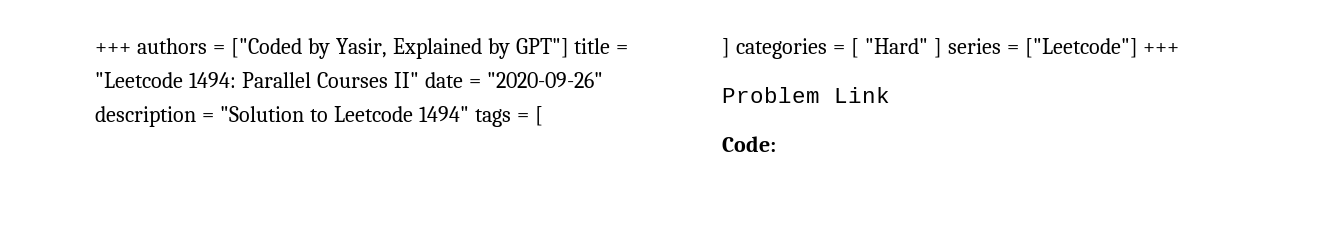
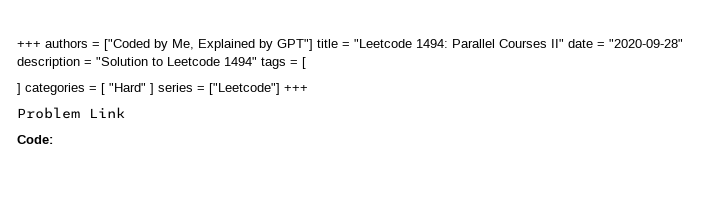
[335,38,387,58] Yasir, -> [172,39,194,50] Me,
[486,72,603,88] "2020-09-26" -> [609,39,683,48] "2020-09-28"

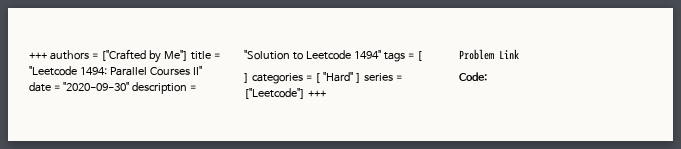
[104,39,313,51] ["Coded by Me, Explained by GPT"] -> [100,49,188,63] ["Crafted by Me"]
[609,39,683,48] "2020-09-28" -> [62,82,129,91] "2020-09-30"

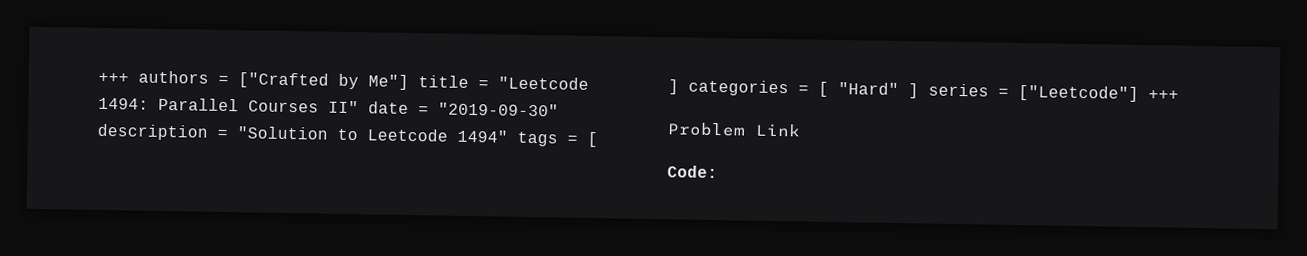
[62,82,129,91] "2020-09-30" -> [438,102,559,117] "2019-09-30"

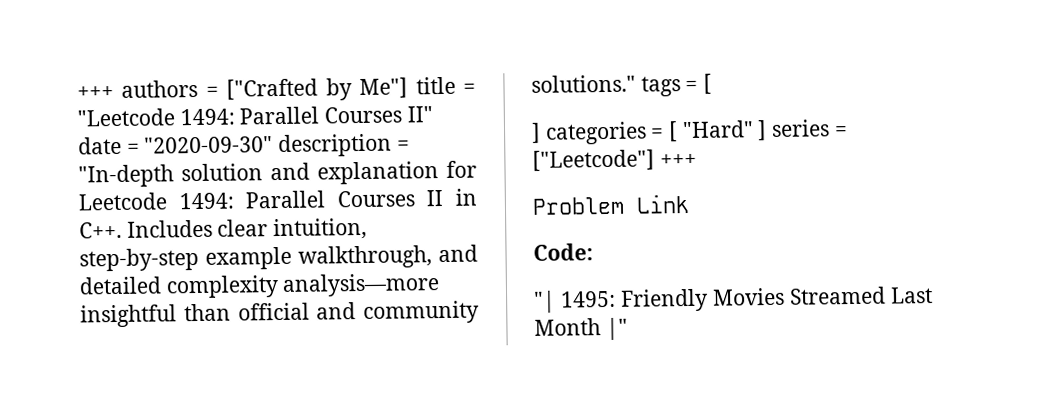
[438,102,559,117] "2019-09-30" -> [144,136,274,154] "2020-09-30"
[237,126,508,143] "Solution to Leetcode 1494" -> [78,160,477,188] [78,188,477,211] [79,217,368,241] [79,244,478,272] [79,273,441,299] [80,300,479,328] [531,74,636,93] "In-depth solution and explanation for Leetcode 1494: Parallel Courses II in C++. Includes clear intuition, step-by-step example walkthrough, and detailed complexity analysis—more insightful than official and community solutions."
(718, 172) none -> [533,286,933,313] [534,317,628,341] // "| 1495: Friendly Movies Streamed Last Month |"

